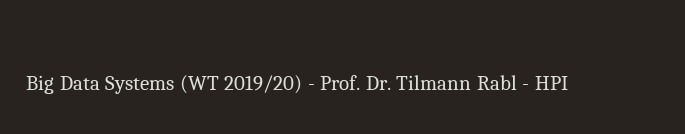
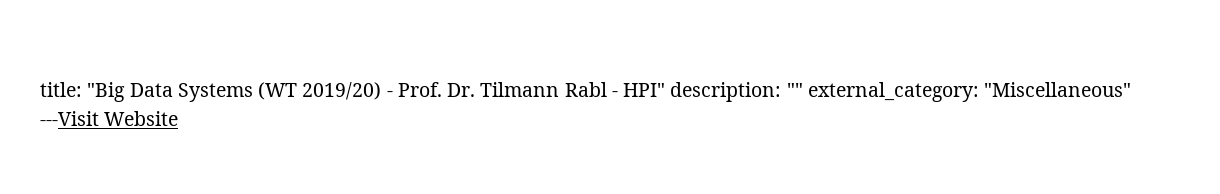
[26,75,54,94] Big -> [40,82,126,102] title: "Big
[534,76,568,90] HPI -> [623,82,1132,102] [40,111,179,126] HPI" description: "" external_category: "Miscellaneous" ---Visit Website

